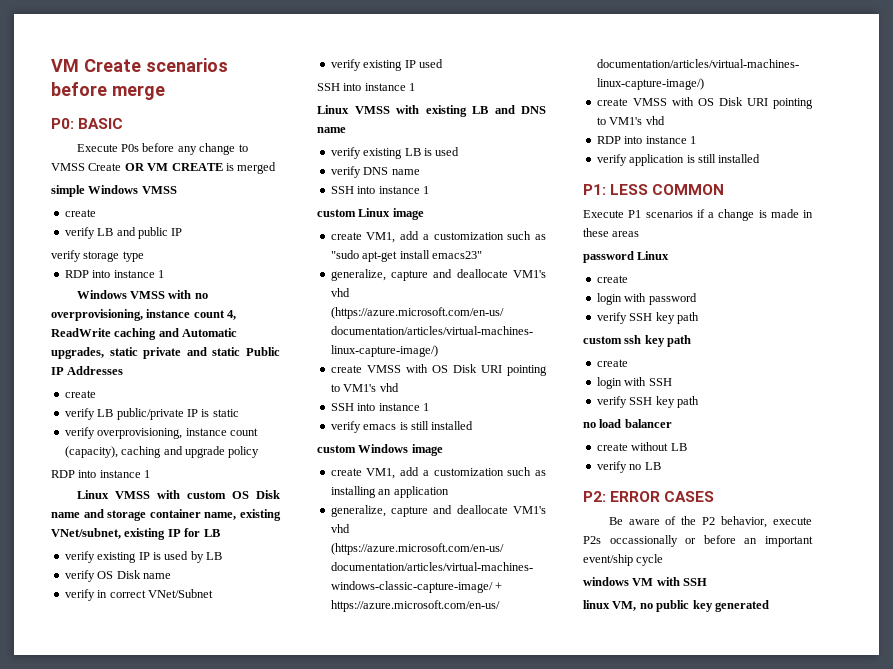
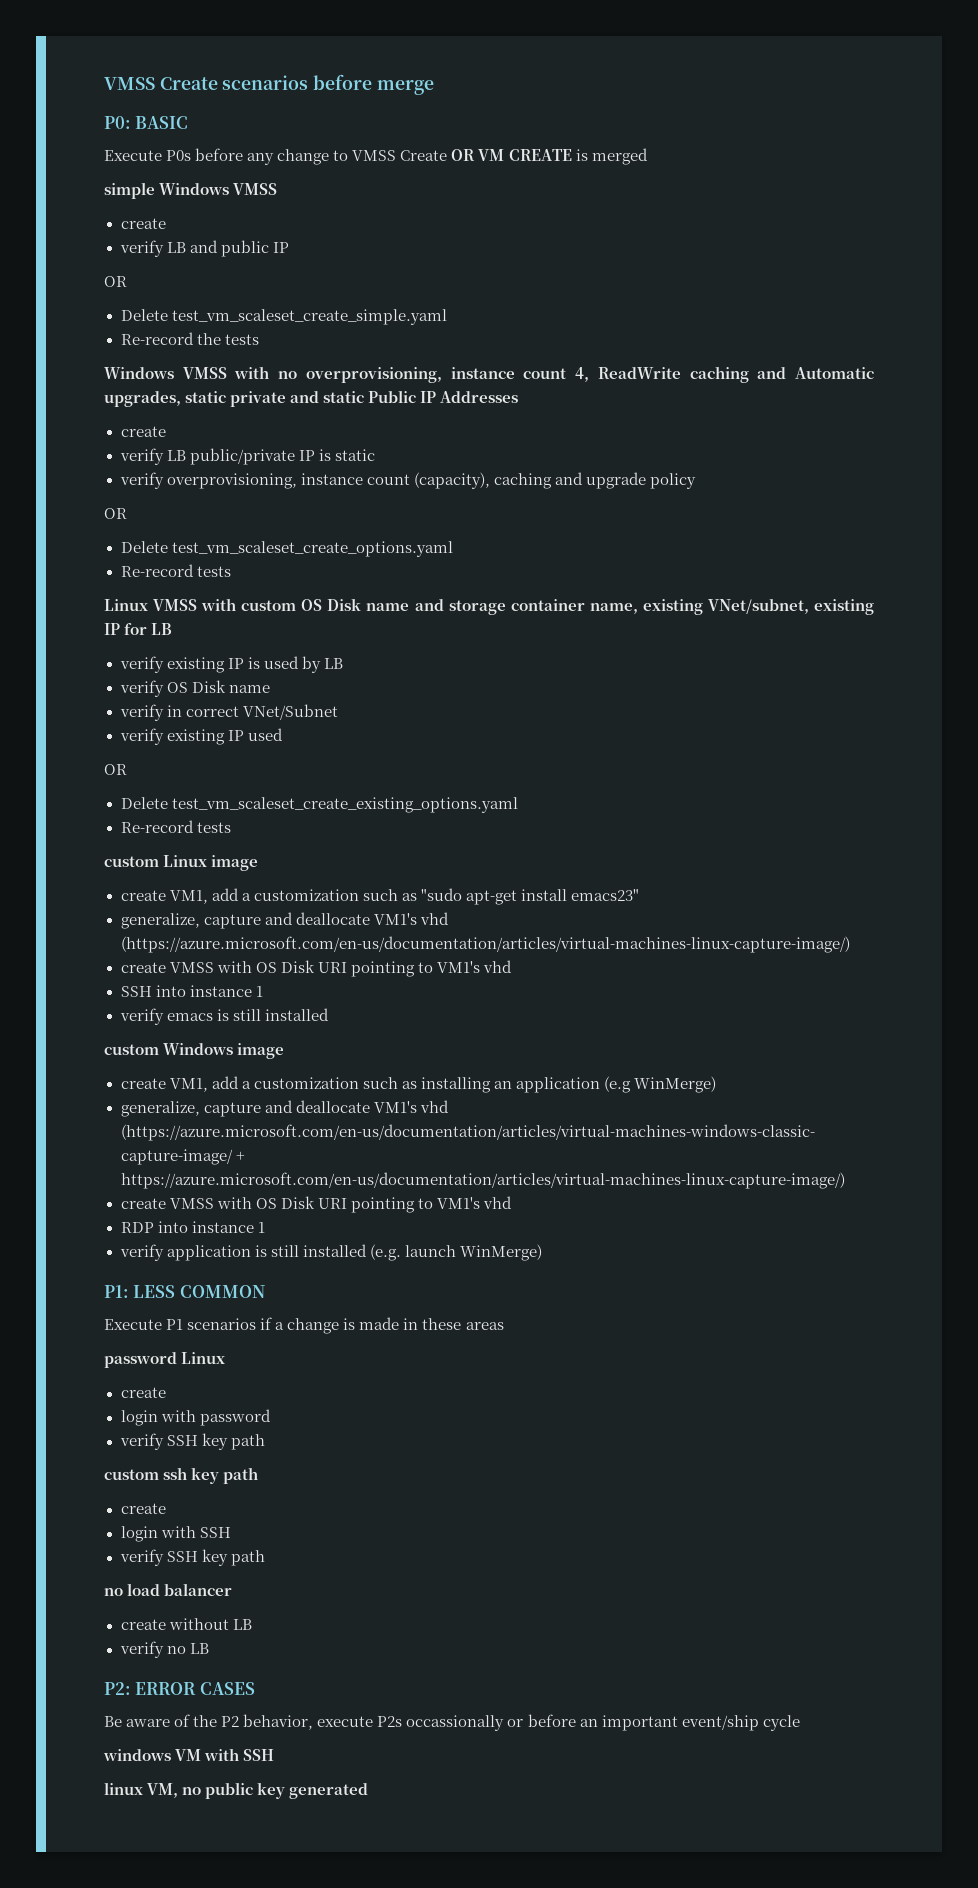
[51,59,79,72] VM -> [104,77,155,90] VMSS
[51,250,144,262] [64,270,164,278] verify storage type // RDP into instance 1 -> [104,276,127,287] [120,309,447,325] [120,332,259,345] OR // Delete test_vm_scaleset_create_simple.yaml // Re-record the tests
[51,470,151,478] RDP into instance 1 -> [104,508,127,519] [120,541,453,557] [120,564,231,577] OR // Delete test_vm_scaleset_create_options.yaml // Re-record tests
[317,83,416,91] [317,105,546,117] [317,127,346,133] [330,147,460,159] [330,166,420,178] [330,186,429,194] SSH into instance 1 // Linux VMSS with existing LB and DNS name // verify existing LB is used // verify DNS name // SSH into instance 1 -> [104,764,127,775] [120,797,518,813] [120,820,231,833] OR // Delete test_vm_scaleset_create_existing_options.yaml // Re-record tests
(449, 492) none -> [604,1076,717,1093] (e.g WinMerge)
(761, 158) none -> [369,1244,542,1261] (e.g. launch WinMerge)

